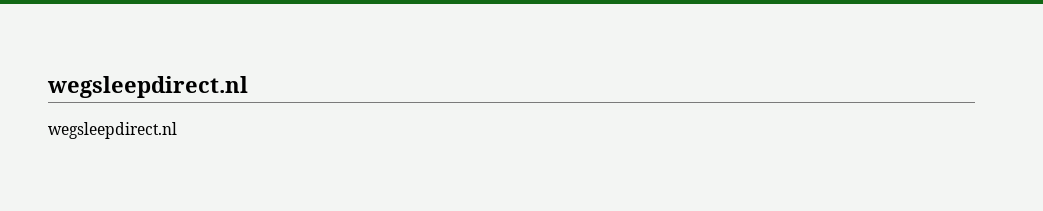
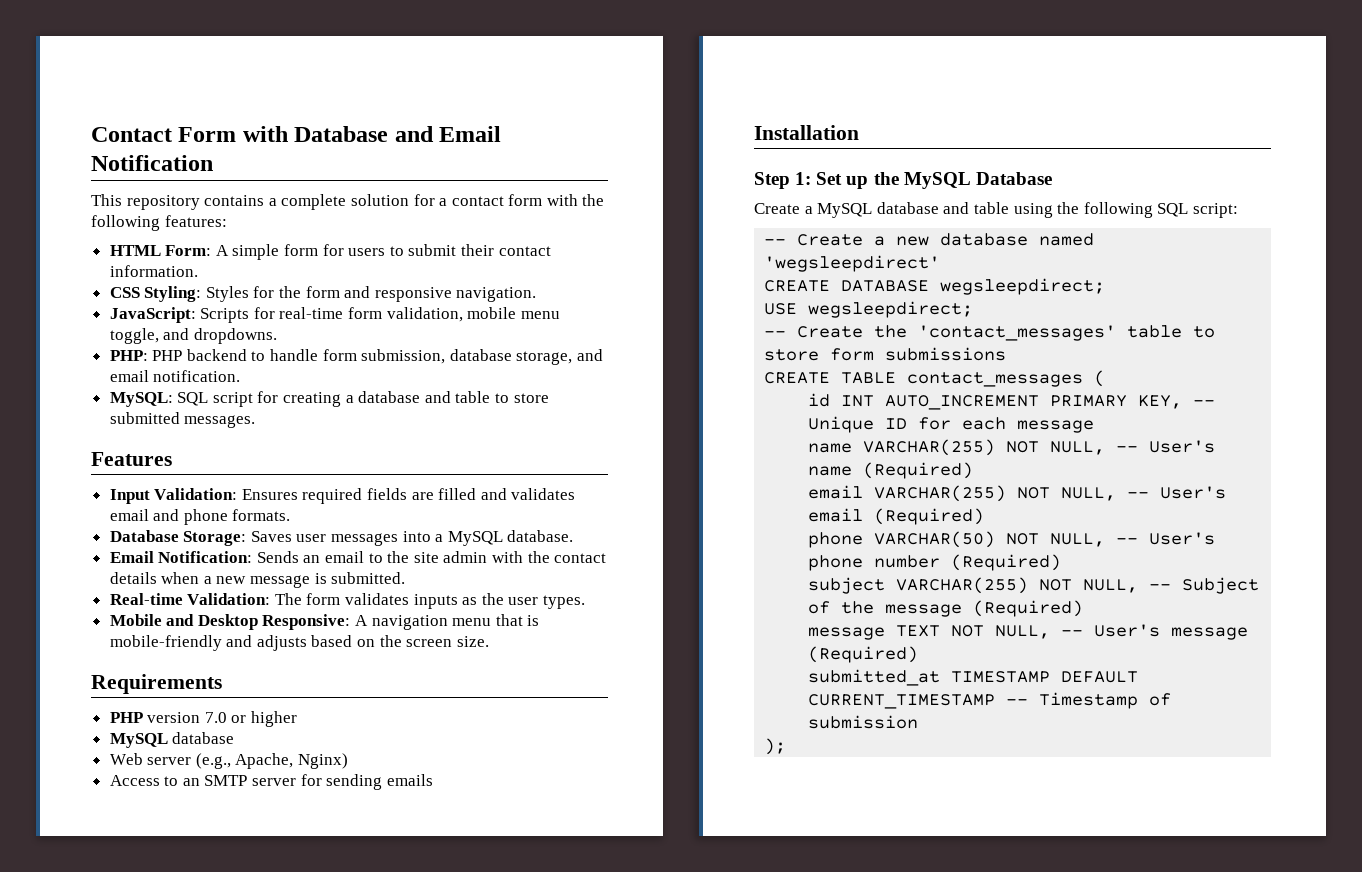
[47,76,248,98] [48,122,177,139] wegsleepdirect.nl // wegsleepdirect.nl -> [91,126,502,142] [91,155,213,171] [91,194,605,210] [91,215,227,231] [109,244,551,260] [109,265,198,277] [109,286,537,302] [109,307,560,323] [109,328,277,344] [109,349,604,365] [109,370,241,382] [109,391,549,407] [109,412,256,428] [91,452,172,466] [109,488,576,504] [109,509,291,525] [109,530,574,546] [109,551,607,563] [109,572,406,588] [109,593,586,609] [109,614,540,630] [109,635,489,651] [91,674,222,694] [109,711,298,727] [109,732,235,748] [109,753,349,769] [109,774,433,790] [754,125,859,140] [754,172,1052,189] [754,202,1238,218] [764,233,1095,246] [764,255,941,272] [764,278,1106,295] [764,301,974,318] [764,325,1216,341] [764,347,1007,361] [764,370,1106,387] [808,393,1216,410] [808,416,1095,433] [808,439,1216,456] [808,462,974,479] [808,485,1227,502] [808,508,985,525] [808,531,1216,548] [808,554,1062,571] [808,577,1260,594] [808,600,1084,617] [808,624,1249,640] [808,646,919,663] [808,669,1139,686] [808,692,1172,709] [808,715,919,729] [764,738,787,755] Contact Form with Database and Email Notification // This repository contains a complete solution for a contact form with the following features: // HTML Form: A simple form for users to submit their contact information. // CSS Styling: Styles for the form and responsive navigation. // JavaScript: Scripts for real-time form validation, mobile menu toggle, and dropdowns. // PHP: PHP backend to handle form submission, database storage, and email notification. // MySQL: SQL script for creating a database and table to store submitted messages. // Features // Input Validation: Ensures required fields are filled and validates email and phone formats. // Database Storage: Saves user messages into a MySQL database. // Email Notification: Sends an email to the site admin with the contact details when a new message is submitted. // Real-time Validation: The form validates inputs as the user types. // Mobile and Desktop Responsive: A navigation menu that is mobile-friendly and adjusts based on the screen size. // Requirements // PHP version 7.0 or higher // MySQL database // Web server (e.g., Apache, Nginx) // Access to an SMTP server for sending emails // Installation // Step 1: Set up the MySQL Database // Create a MySQL database and table using the following SQL script: // -- Create a new database named 'wegsleepdirect' // CREATE DATABASE wegsleepdirect; // USE wegsleepdirect; // -- Create the 'contact_messages' table to store form submissions // CREATE TABLE contact_messages ( // id INT AUTO_INCREMENT PRIMARY KEY, -- Unique ID for each message // name VARCHAR(255) NOT NULL, -- User's name (Required) // email VARCHAR(255) NOT NULL, -- User's email (Required) // phone VARCHAR(50) NOT NULL, -- User's phone number (Required) // subject VARCHAR(255) NOT NULL, -- Subject of the message (Required) // message TEXT NOT NULL, -- User's message (Required) // submitted_at TIMESTAMP DEFAULT CURRENT_TIMESTAMP -- Timestamp of submission // );

